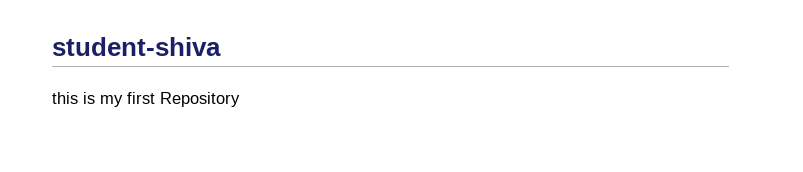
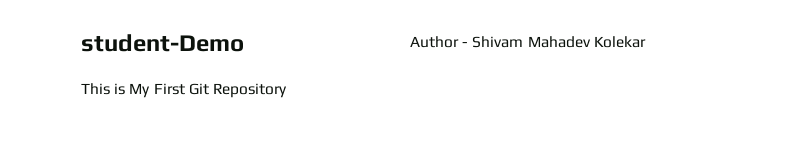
[52,37,221,56] [52,92,240,107] student-shiva // this is my first Repository -> [81,34,244,52] [81,83,287,98] [410,36,646,48] student-Demo // This is My First Git Repository // Author - Shivam Mahadev Kolekar

